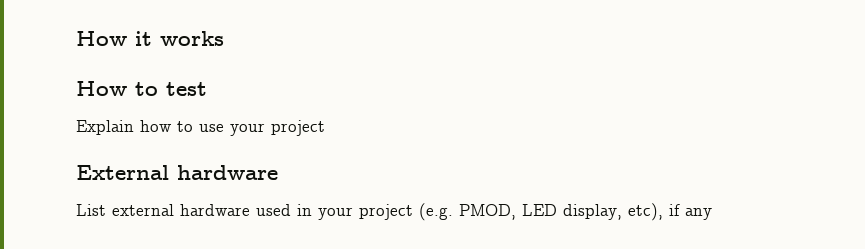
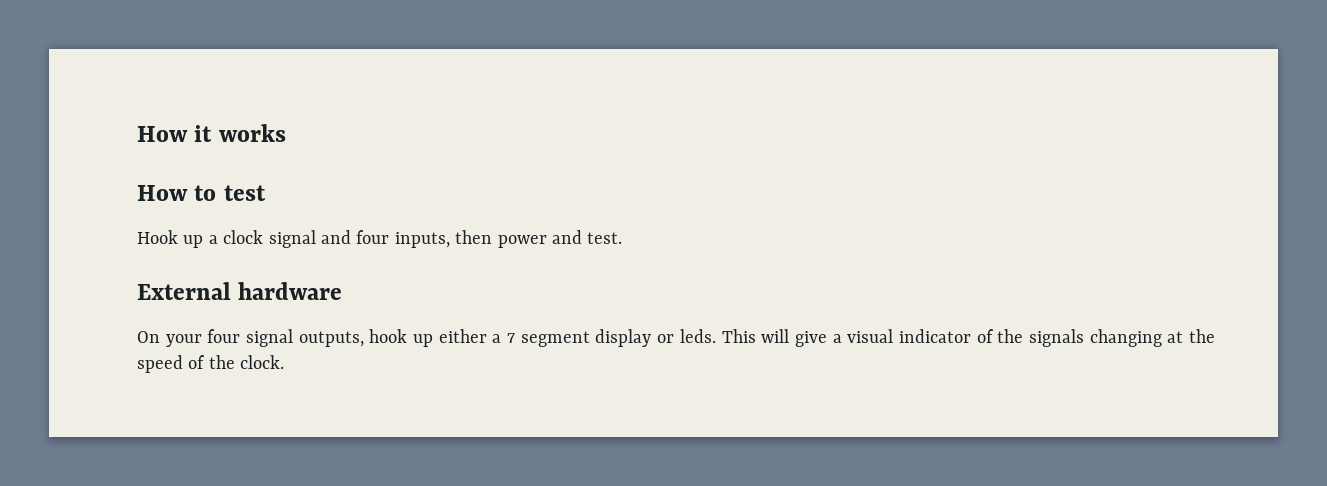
[76,120,325,136] [76,165,278,180] [76,203,712,221] Explain how to use your project // External hardware // List external hardware used in your project (e.g. PMOD, LED display, etc), if any -> [137,230,623,248] [137,282,343,300] [137,329,1215,347] [137,355,285,373] Hook up a clock signal and four inputs, then power and test. // External hardware // On your four signal outputs, hook up either a 7 segment display or leds. This will give a visual indicator of the signals changing at the speed of the clock.

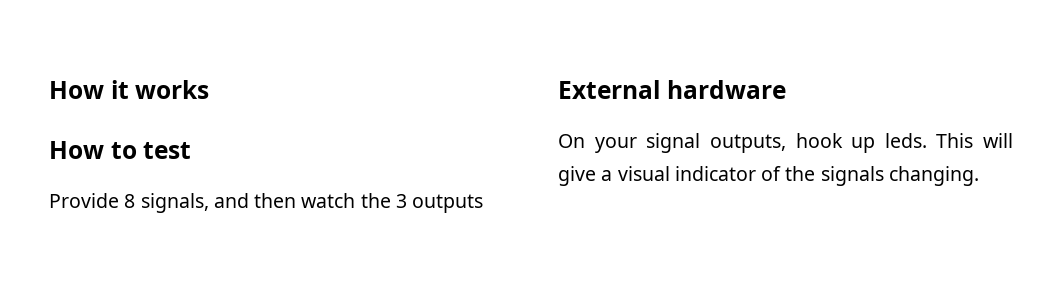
[137,230,623,248] Hook up a clock signal and four inputs, then power and test. -> [49,193,484,213] Provide 8 signals, and then watch the 3 outputs
[207,329,241,343] four -> (637, 145) none
[438,329,675,347] either a 7 segment display or -> (876, 145) none
[1089,329,1215,347] [137,355,285,373] changing at the speed of the clock. -> [888,166,979,186] changing.

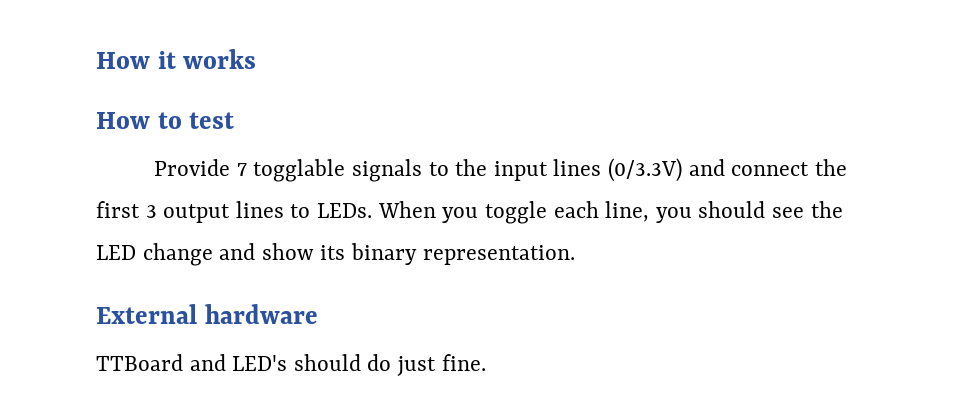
[124,193,484,213] [558,80,786,99] [558,133,1013,153] [558,166,979,186] 8 signals, and then watch the 3 outputs // External hardware // On your signal outputs, hook up leds. This will give a visual indicator of the signals changing. -> [236,158,847,182] [96,201,843,224] [96,243,575,266] [96,304,318,324] [96,354,486,376] 7 togglable signals to the input lines (0/3.3V) and connect the first 3 output lines to LEDs. When you toggle each line, you should see the LED change and show its binary representation. // External hardware // TTBoard and LED's should do just fine.

